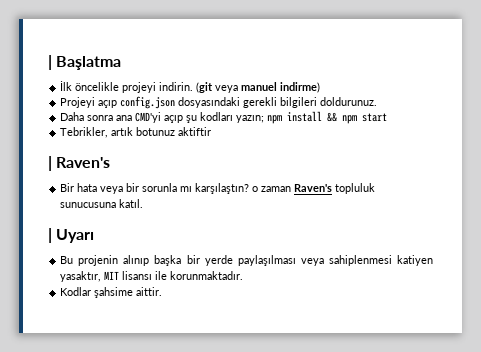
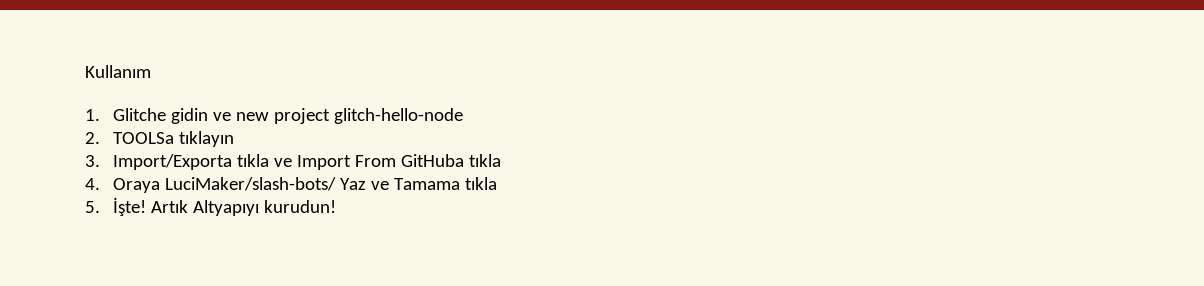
[48,55,122,70] [60,81,321,93] [60,96,378,109] [60,111,388,124] [60,127,212,138] [48,156,111,171] [60,183,376,194] [60,199,144,208] [48,228,95,243] [60,255,433,266] [60,271,244,282] [60,287,163,298] | Başlatma // İlk öncelikle projeyi indirin. (git veya manuel indirme) // Projeyi açıp config.json dosyasındaki gerekli bilgileri doldurunuz. // Daha sonra ana CMD'yi açıp şu kodları yazın; npm install && npm start // Tebrikler, artık botunuz aktiftir // | Raven's // Bir hata veya bir sorunla mı karşılaştın? o zaman Raven's topluluk sunucusuna katıl. // | Uyarı // Bu projenin alınıp başka bir yerde paylaşılması veya sahiplenmesi katiyen yasaktır, MIT lisansı ile korunmaktadır. // Kodlar şahsime aittir. -> [85,65,151,78] [85,108,464,124] [85,131,235,147] [85,154,502,170] [85,177,498,193] [85,197,337,216] Kullanım // 1. Glitche gidin ve new project glitch-hello-node // 2. TOOLSa tıklayın // 3. Import/Exporta tıkla ve Import From GitHuba tıkla // 4. Oraya LuciMaker/slash-bots/ Yaz ve Tamama tıkla // 5. İşte! Artık Altyapıyı kurudun!

